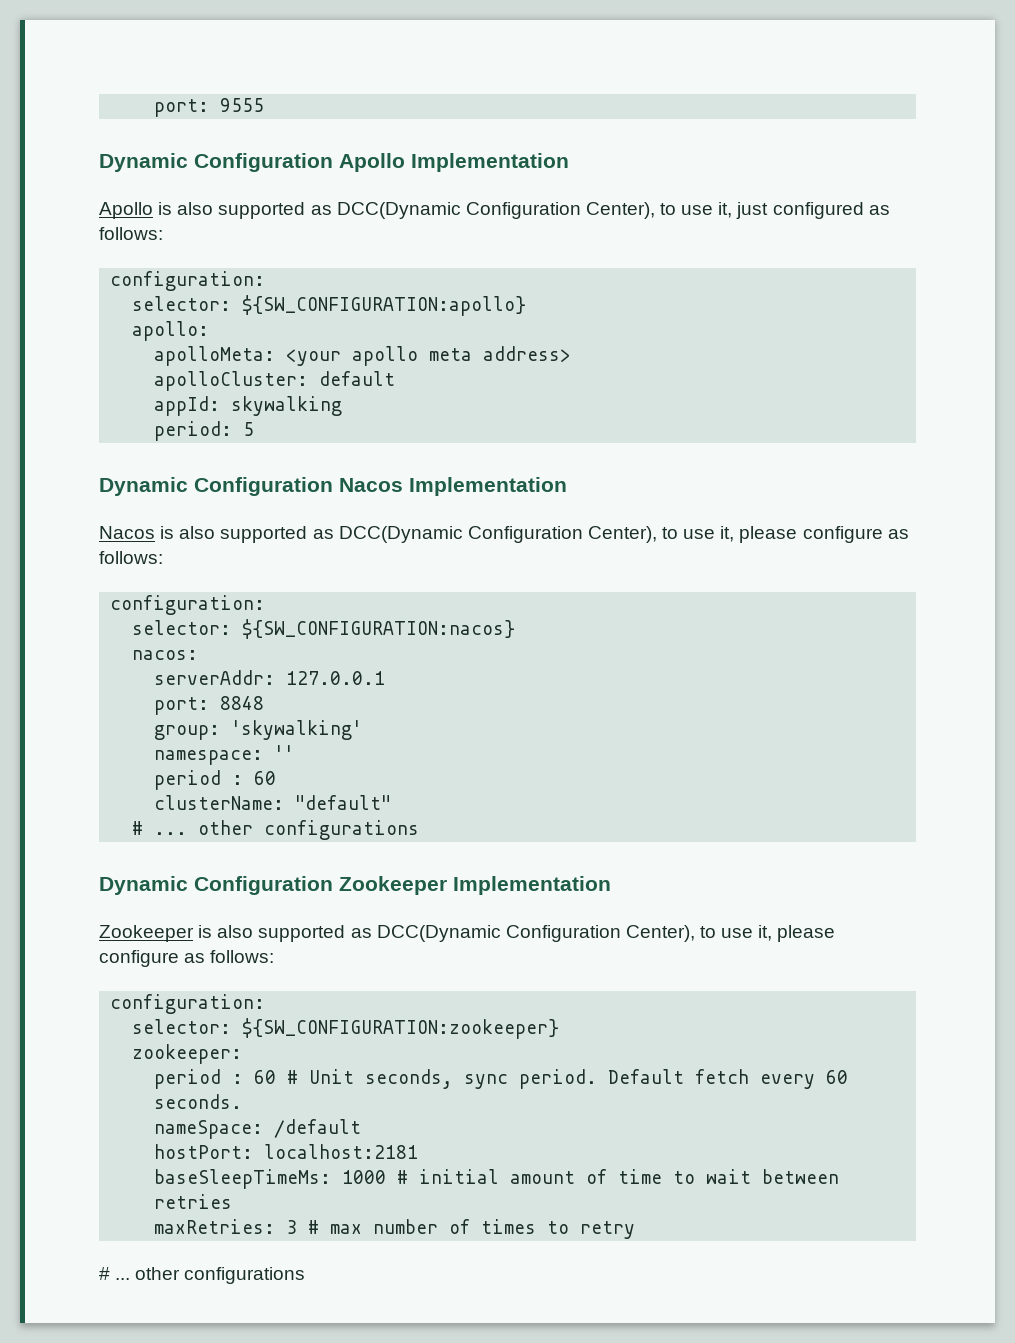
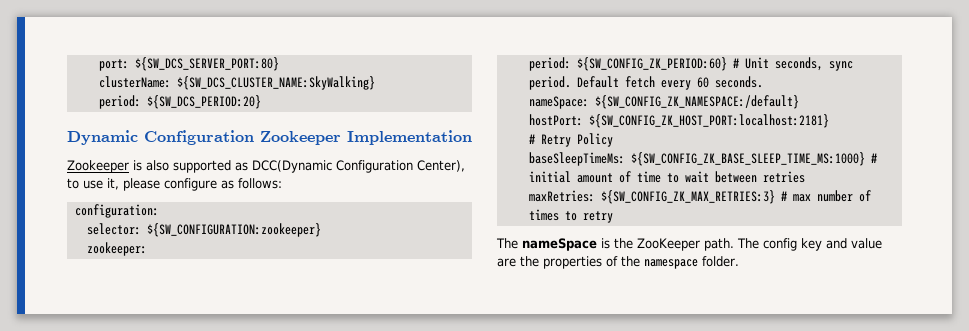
[154,98,265,117] [99,153,569,172] [99,202,890,219] [99,227,163,240] [110,271,266,291] [132,295,527,316] [132,321,210,341] [154,346,572,366] [154,371,396,391] [154,396,343,416] [154,421,255,441] [99,477,567,496] [99,526,909,543] [99,551,163,564] [110,595,266,615] [132,619,516,639] [132,650,199,660] [154,670,386,685] [154,696,265,715] [154,720,363,740] [154,745,295,765] [154,770,277,790] [154,795,392,810] [132,820,420,840] port: 9555 // Dynamic Configuration Apollo Implementation // Apollo is also supported as DCC(Dynamic Configuration Center), to use it, just configured as follows: // configuration: // selector: ${SW_CONFIGURATION:apollo} // apollo: // apolloMeta: <your apollo meta address> // apolloCluster: default // appId: skywalking // period: 5 // Dynamic Configuration Nacos Implementation // Nacos is also supported as DCC(Dynamic Configuration Center), to use it, please configure as follows: // configuration: // selector: ${SW_CONFIGURATION:nacos} // nacos: // serverAddr: 127.0.0.1 // port: 8848 // group: 'skywalking' // namespace: '' // period : 60 // clusterName: "default" // # ... other configurations -> [98,57,279,71] [98,76,375,90] [98,95,261,109] port: ${SW_DCS_SERVER_PORT:80} // clusterName: ${SW_DCS_CLUSTER_NAME:SkyWalking} // period: ${SW_DCS_PERIOD:20}
[154,1069,277,1089] period : 60 -> [528,57,727,71] period: ${SW_CONFIG_ZK_PERIOD:60}
[274,1119,362,1138] /default -> [594,95,799,109] ${SW_CONFIG_ZK_NAMESPACE:/default}
[264,1144,419,1159] localhost:2181 -> [588,114,829,128] [528,133,613,147] ${SW_CONFIG_ZK_HOST_PORT:localhost:2181} // # Retry Policy
[342,1170,387,1184] 1000 -> [630,152,865,166] ${SW_CONFIG_ZK_BASE_SLEEP_TIME_MS:1000}
[286,1220,298,1234] 3 -> [600,190,775,204] ${SW_CONFIG_ZK_MAX_RETRIES:3}
[99,1267,306,1284] # ... other configurations -> [496,238,882,251] [497,256,739,269] The nameSpace is the ZooKeeper path. The config key and value are the properties of the namespace folder.

